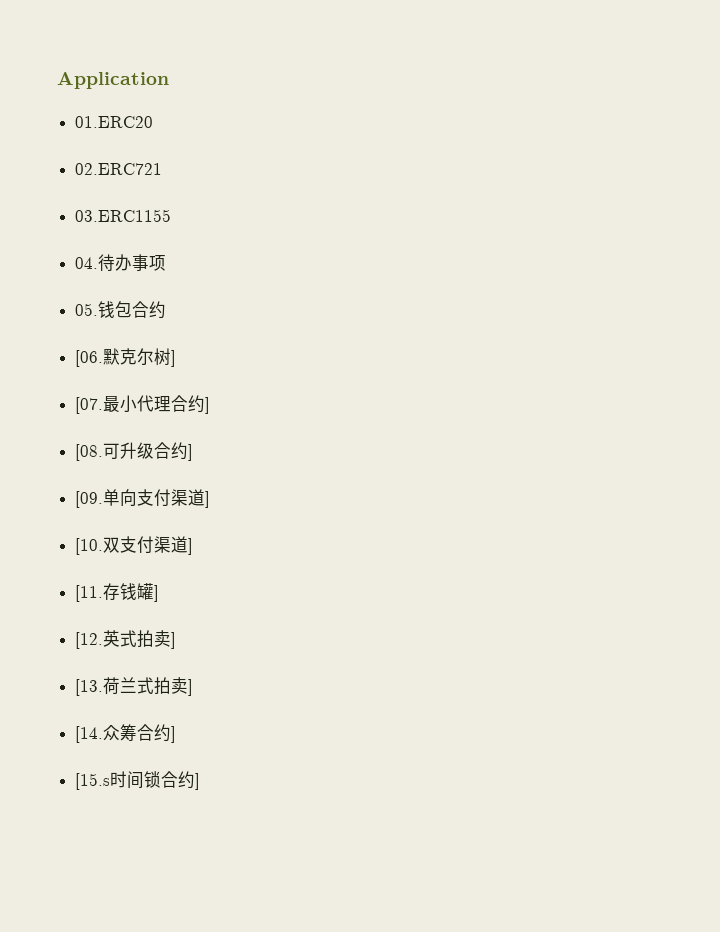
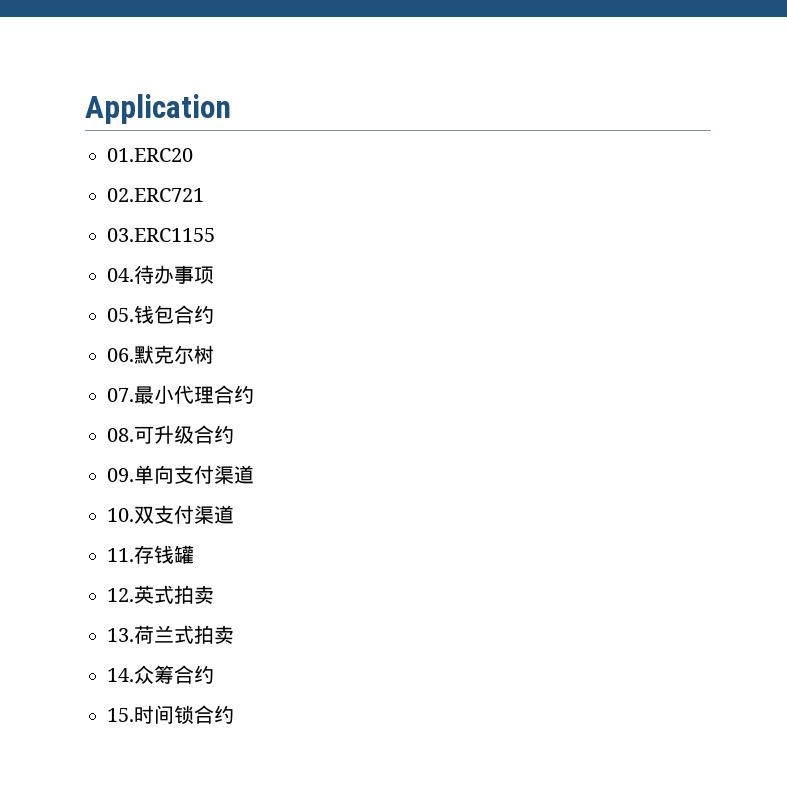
[75,350,104,367] [06. -> [107,348,134,362] 06.
[171,350,177,367] [75,397,104,414] ] // [07. -> [107,388,134,402] // 07.
[205,397,211,414] [75,444,104,461] ] // [08. -> [107,428,134,442] // 08.
[188,444,194,461] [75,491,104,508] ] // [09. -> [107,468,134,482] // 09.
[205,491,211,508] [75,538,104,555] ] // [10. -> [107,508,134,522] // 10.
[188,538,194,555] [75,585,104,602] ] // [11. -> [107,548,134,562] // 11.
[154,585,160,602] [75,632,104,649] ] // [12. -> [107,588,134,602] // 12.
[171,632,177,649] [75,679,104,696] ] // [13. -> [107,628,134,642] // 13.
[188,679,194,696] [75,726,104,743] ] // [14. -> [107,668,134,682] // 14.
[171,726,177,743] [75,773,111,790] ] // [15.s -> [107,708,134,722] // 15.
[195,773,201,790] ] -> (234, 714) none

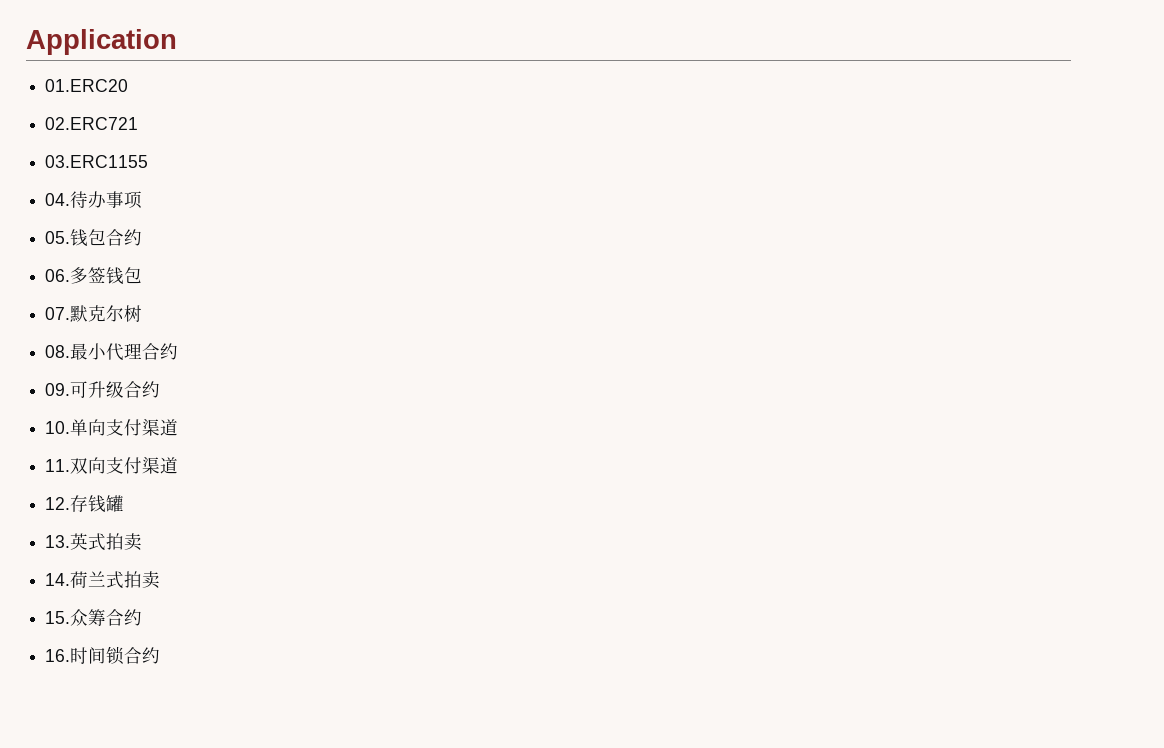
(134, 355) none -> [70,267,143,285] [45,307,71,320] 多签钱包 // 07.
[107,388,134,402] 07. -> [45,345,71,358] 08.
[107,428,134,442] 08. -> [45,383,71,396] 09.
[107,468,134,482] 09. -> [45,421,71,434] 10.
[107,505,234,524] [107,548,134,562] 10.双支付渠道 // 11. -> [45,457,179,474] [45,497,71,510] 11.双向支付渠道 // 12.
[107,588,134,602] 12. -> [45,535,71,548] 13.
[107,628,134,642] 13. -> [45,573,71,586] 14.
[107,668,134,682] 14. -> [45,611,71,624] 15.
[107,708,134,722] 15. -> [45,649,71,662] 16.

